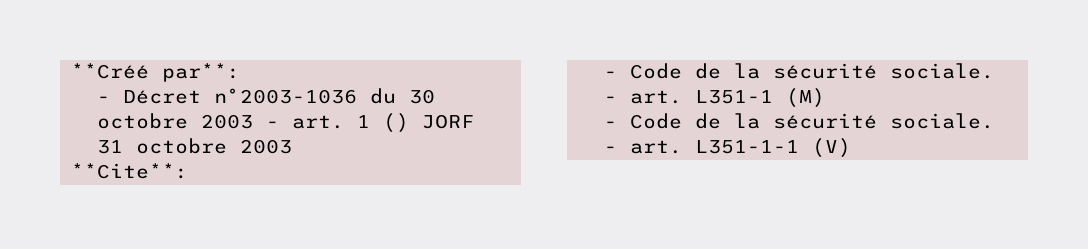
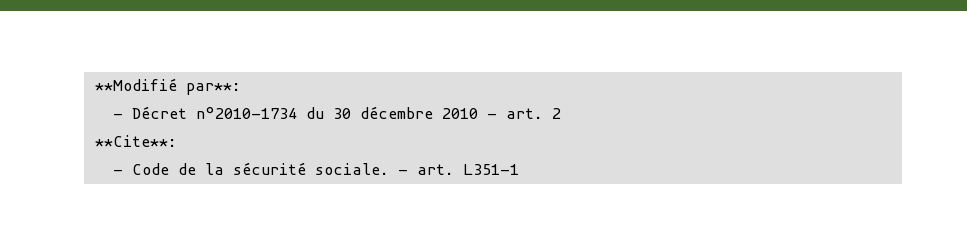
[71,63,150,79] **Créé -> [94,78,177,91] **Modifié
[214,88,358,104] n°2003-1036 -> [195,107,297,119] n°2010-1734
[97,113,475,133] [97,138,293,154] octobre 2003 - art. 1 () JORF 31 octobre 2003 -> [359,106,561,119] décembre 2010 - art. 2
[786,88,826,108] [604,113,995,129] [604,138,852,158] (M) // - Code de la sécurité sociale. - art. L351-1-1 (V) -> (519, 169) none

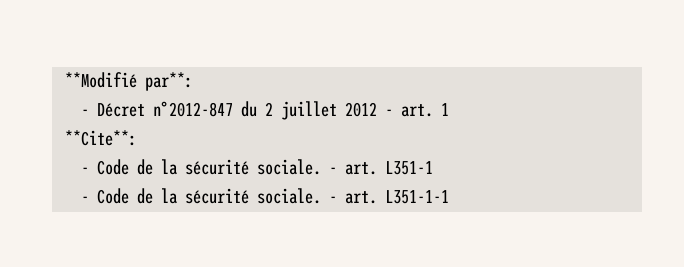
[195,106,561,119] n°2010-1734 du 30 décembre 2010 - art. 2 -> [152,101,449,120] n°2012-847 du 2 juillet 2012 - art. 1
(519, 169) none -> [80,188,449,204] // - Code de la sécurité sociale. - art. L351-1-1

